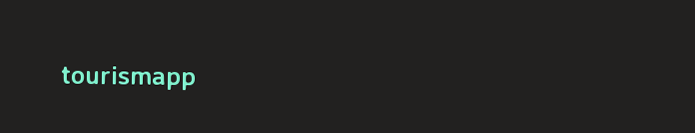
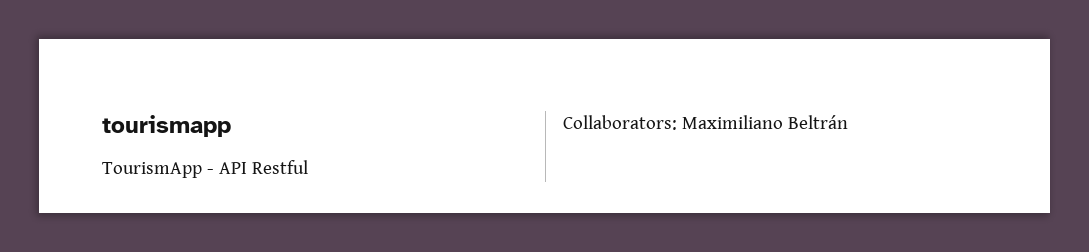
(196, 78) none -> [102,160,308,178] [563,115,848,130] // TourismApp - API Restful // Collaborators: Maximiliano Beltrán

